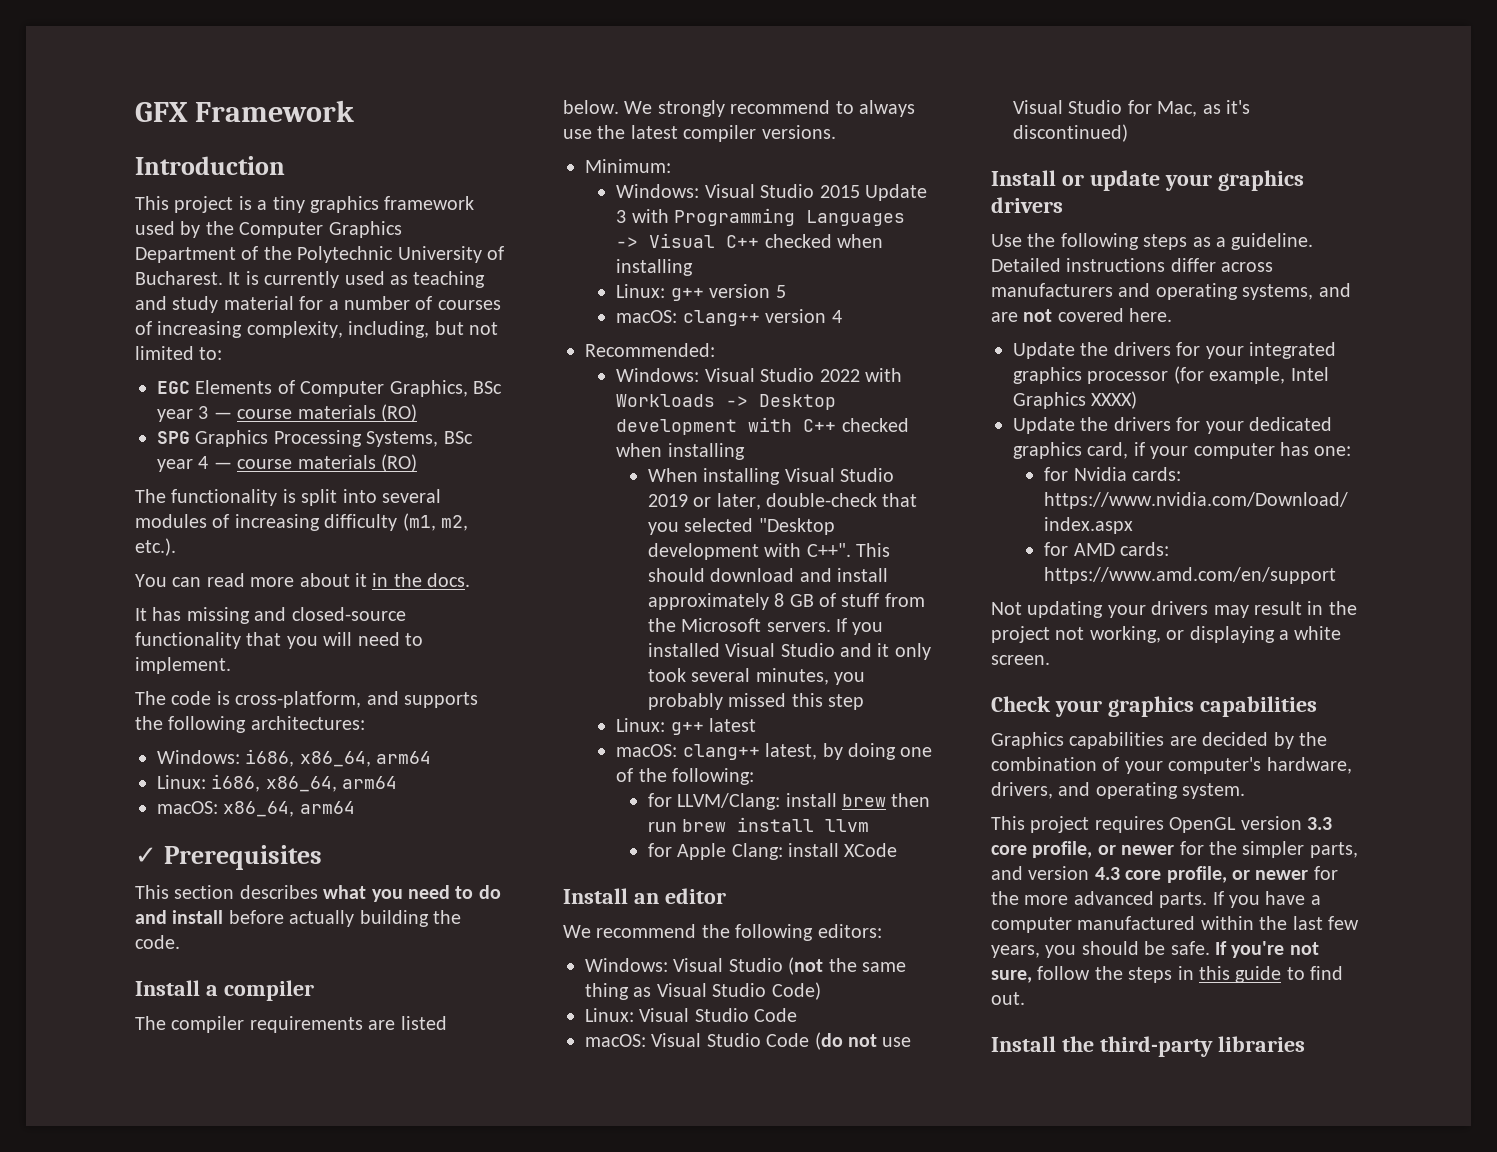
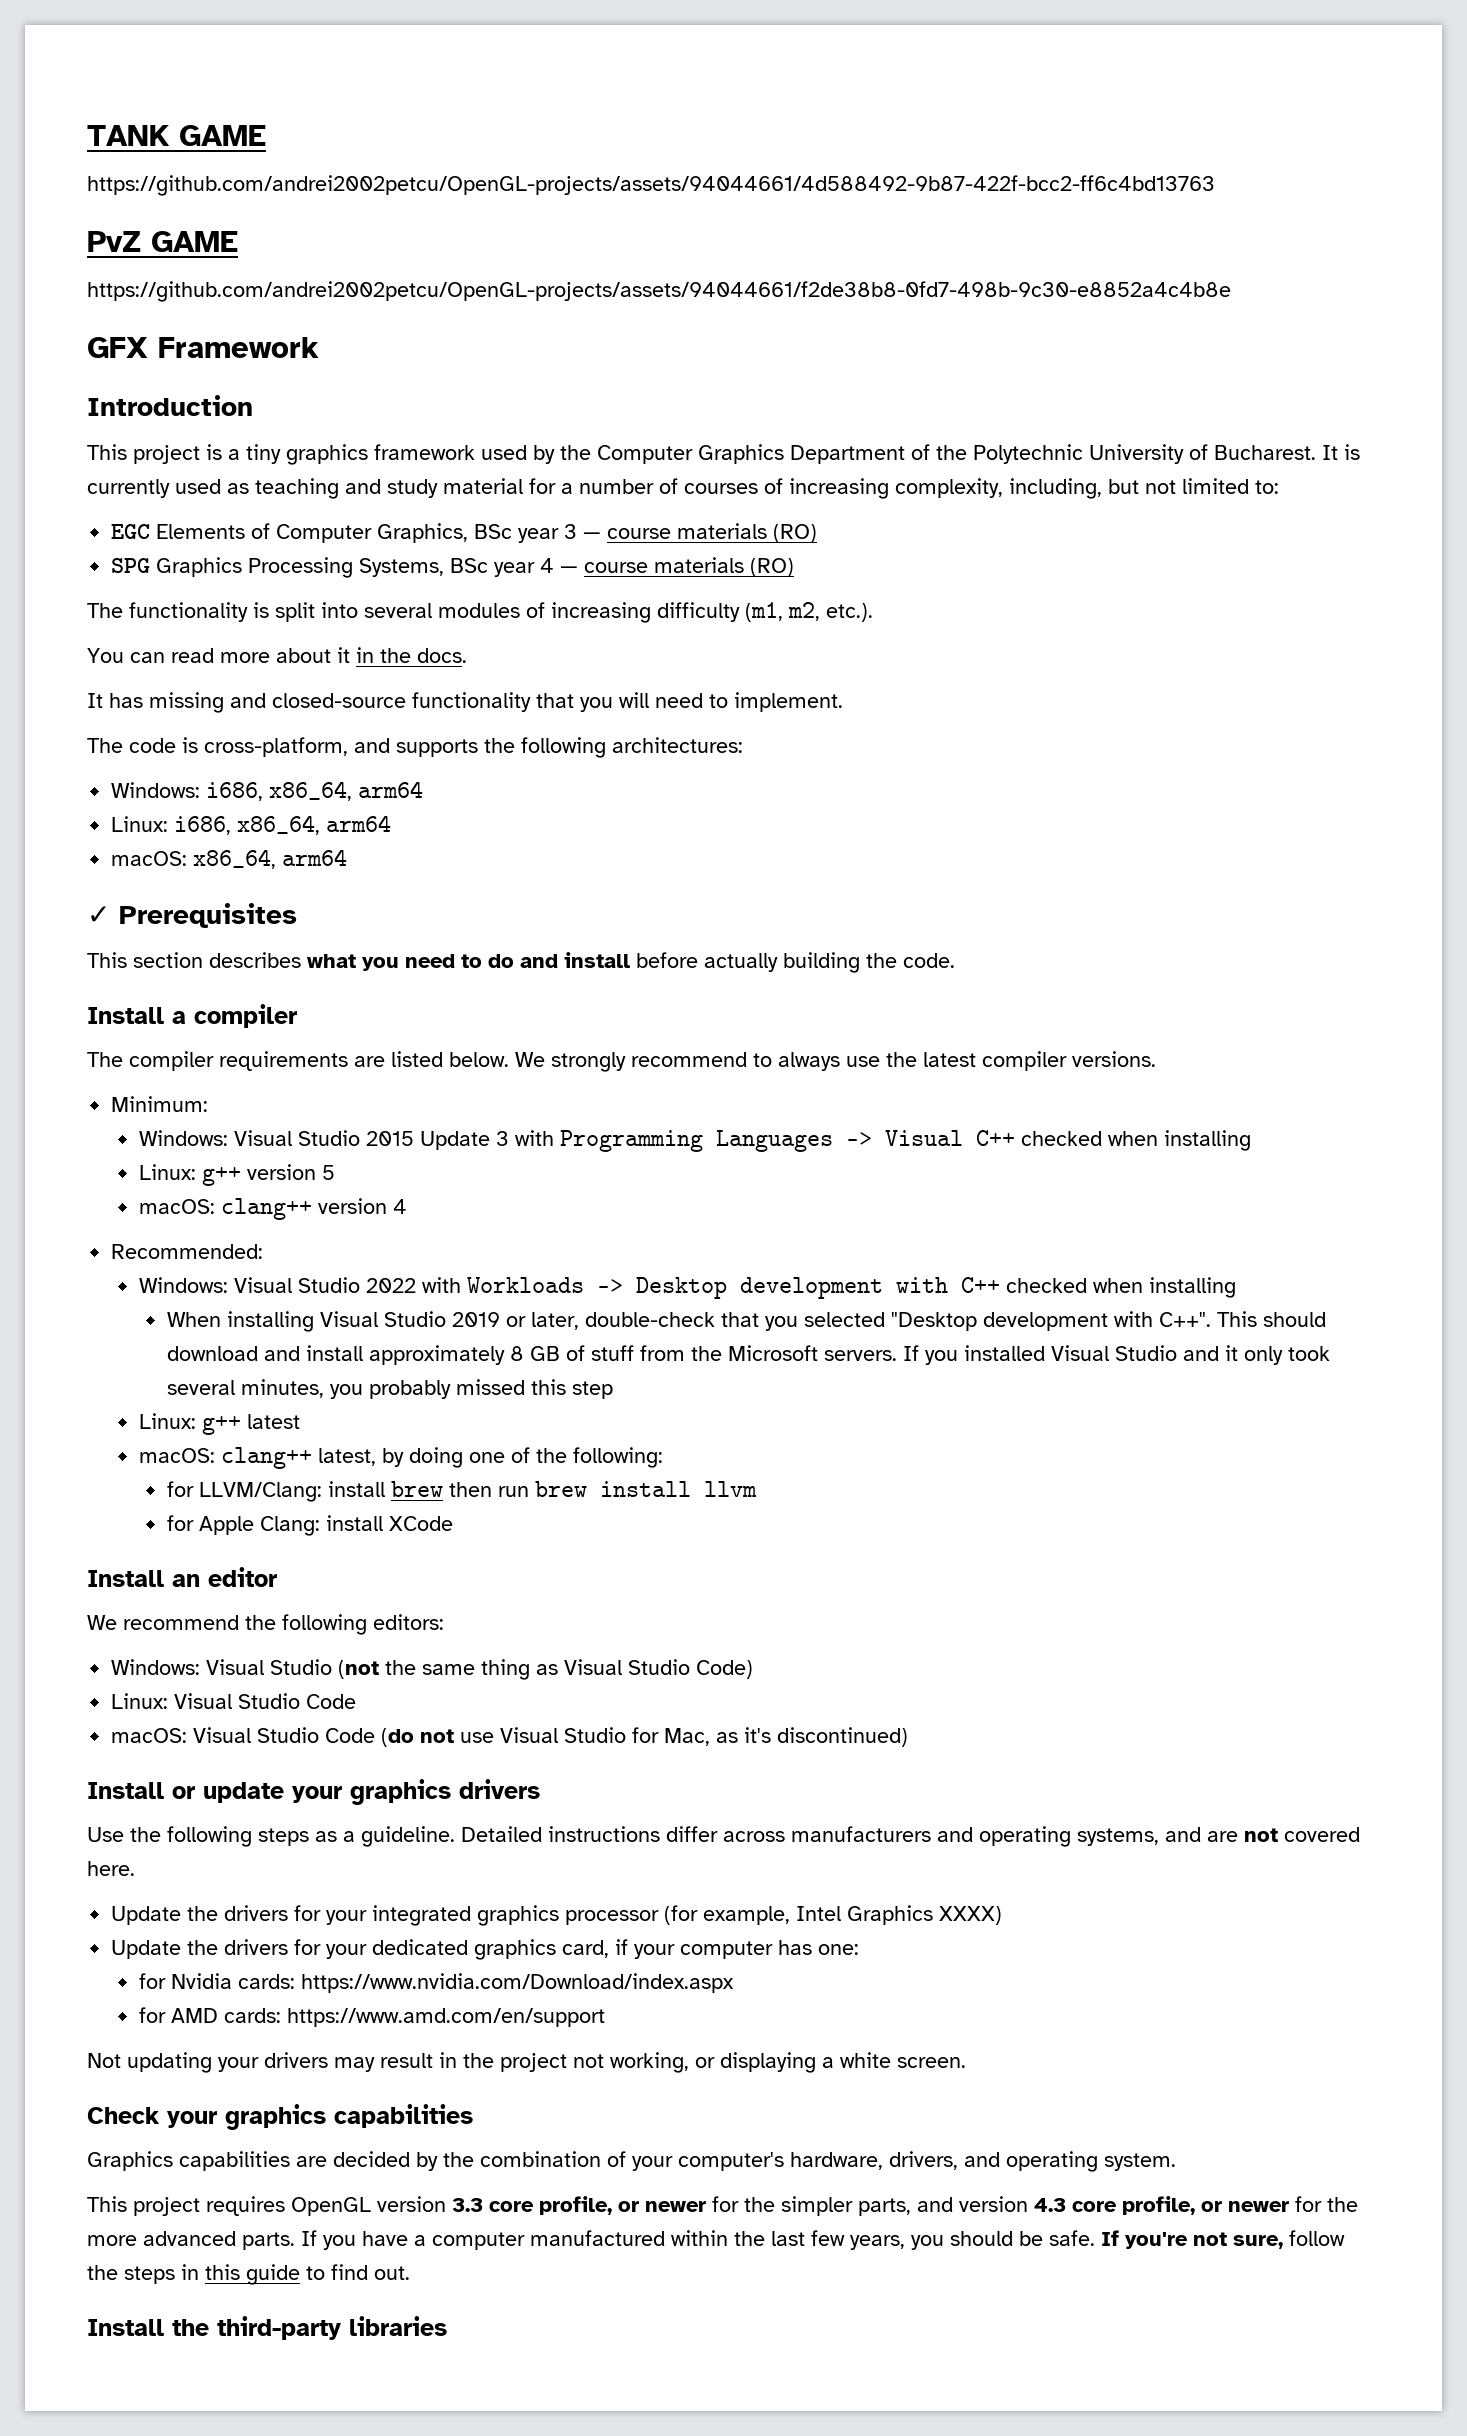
(135, 112) none -> [87,125,266,146] [87,175,1215,196] [87,231,238,252] [87,281,1231,302] TANK GAME // https://github.com/andrei2002petcu/OpenGL-projects/assets/94044661/4d588492-9b87-422f-bcc2-ff6c4bd13763 // PvZ GAME // https://github.com/andrei2002petcu/OpenGL-projects/assets/94044661/f2de38b8-0fd7-498b-9c30-e8852a4c4b8e //

